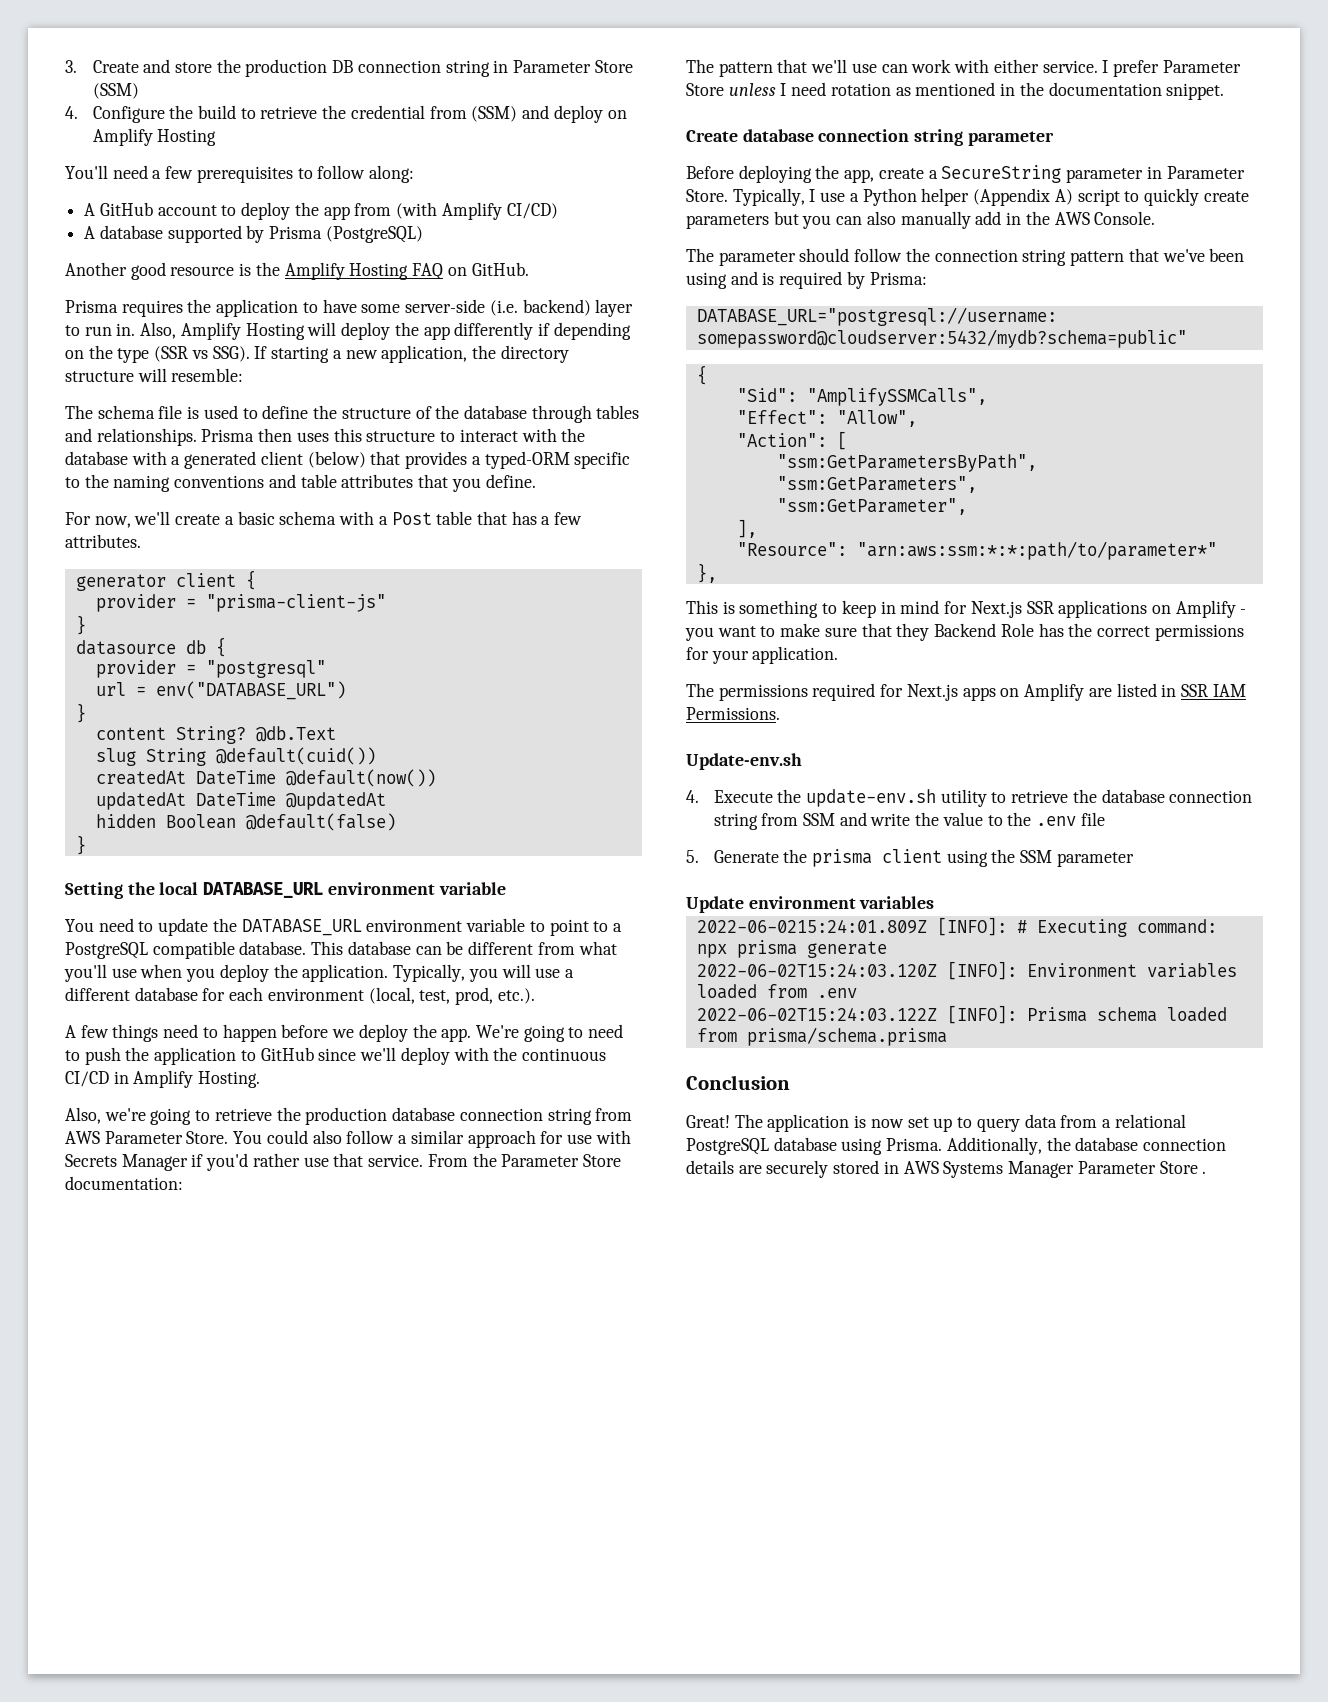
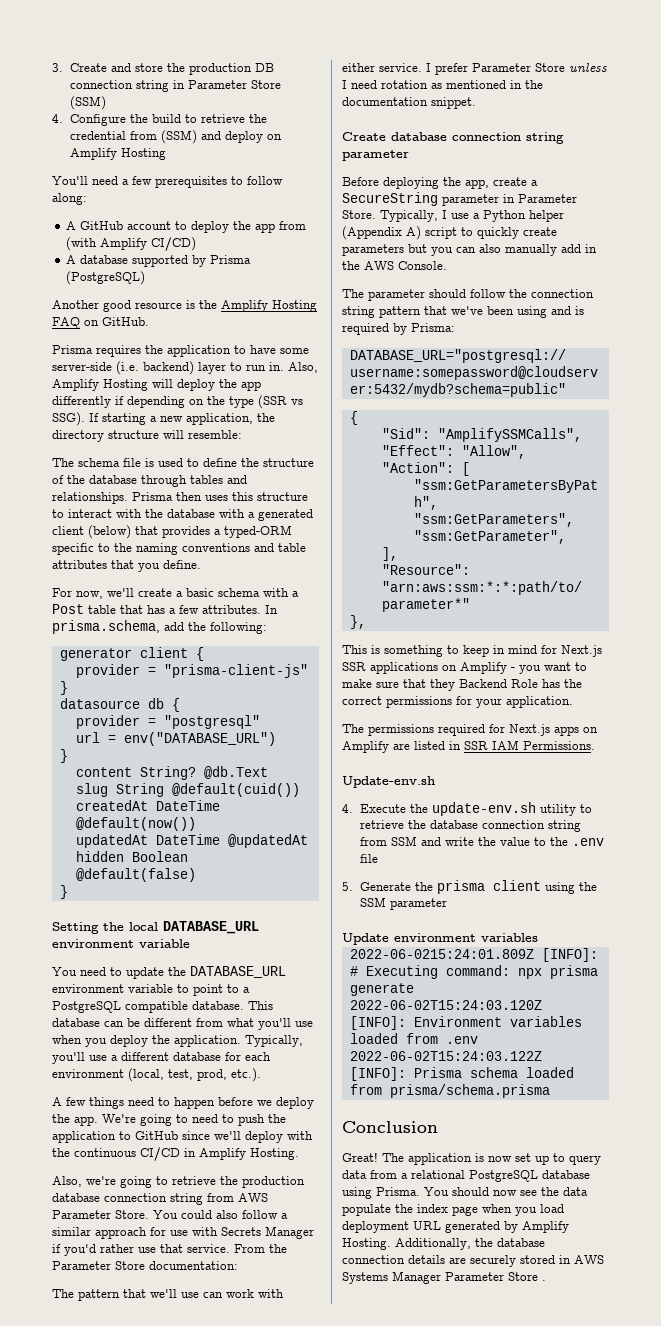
(141, 541) none -> [265,605,278,614] [52,620,267,634] In prisma.schema, add the following:
[468,964,531,982] you will -> [52,1052,85,1064] you'll
(943, 1144) none -> [424,1187,588,1196] [342,1204,564,1216] [342,1221,569,1233] [342,1238,391,1250] You should now see the data populate the index page when you load deployment URL generated by Amplify Hosting.

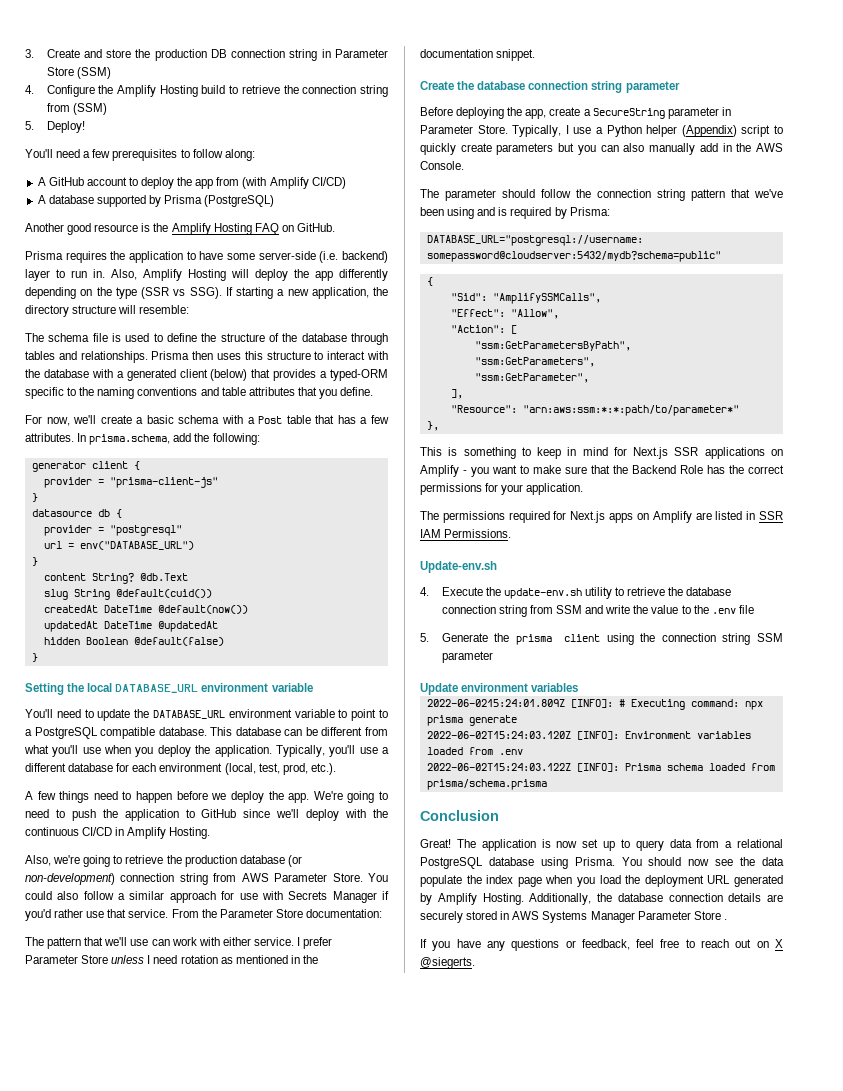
(148, 118) none -> [117,85,198,97] Amplify Hosting
[69,131,126,140] credential -> [302,85,388,97] connection string
[200,131,282,143] [69,148,166,160] and deploy on Amplify Hosting -> [25,121,85,133] // 5. Deploy!
[115,396,124,405] if -> (388, 275) none
[52,967,77,976] You -> [25,709,53,718] You'll
(100, 1197) none -> [287,855,302,867] [25,873,115,885] (or non-development)
(386, 136) none -> [457,81,475,90] the
[342,226,421,240] (Appendix A) -> [681,125,737,137] (Appendix)
[430,679,455,691] they -> [613,465,628,474] the
(597, 886) none -> [661,633,751,645] connection string
(564, 1208) none -> [625,875,641,884] the
(546, 1280) none -> [420,939,784,951] [420,957,475,969] // If you have any questions or feedback, feel free to reach out on X @siegerts.

